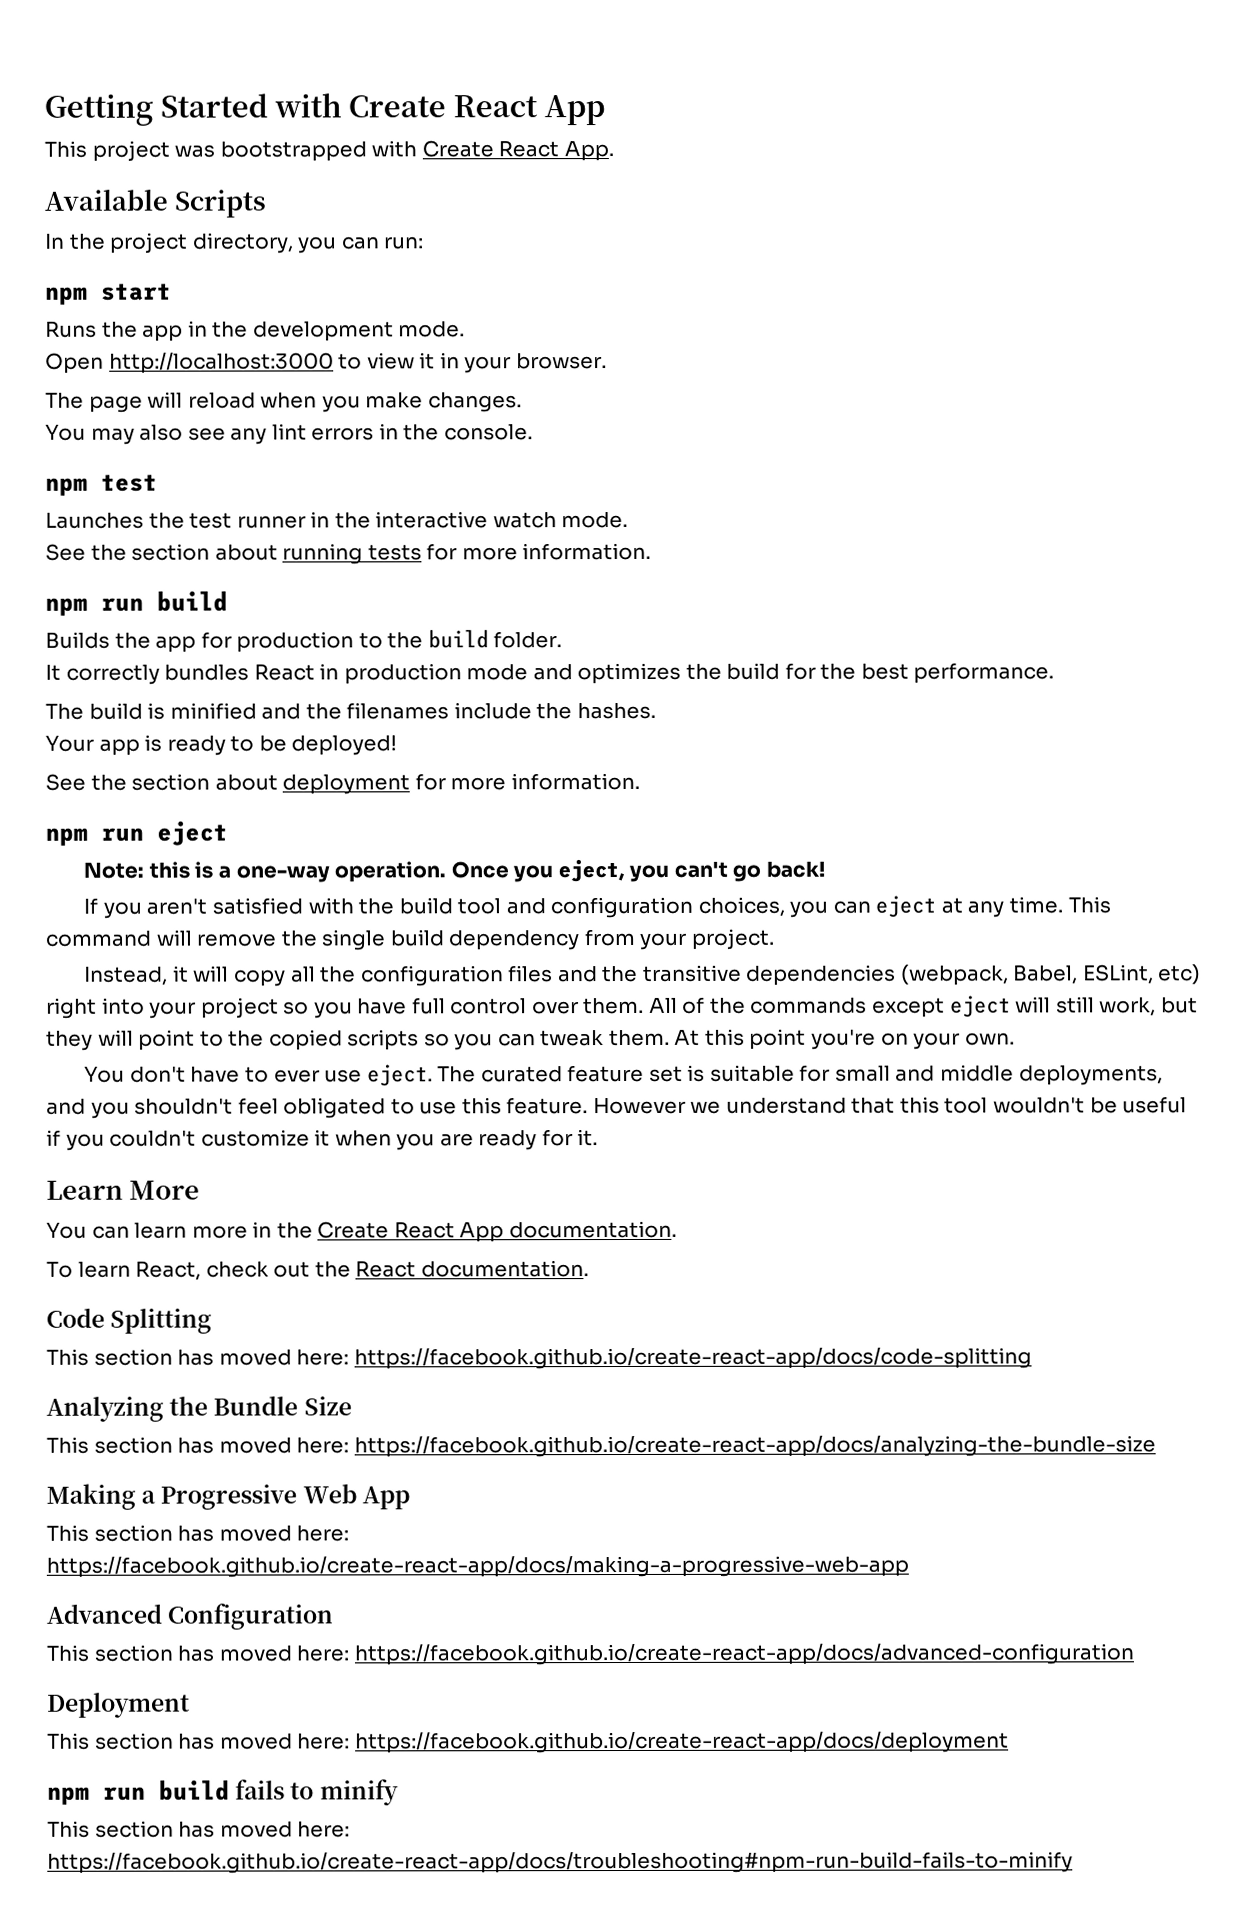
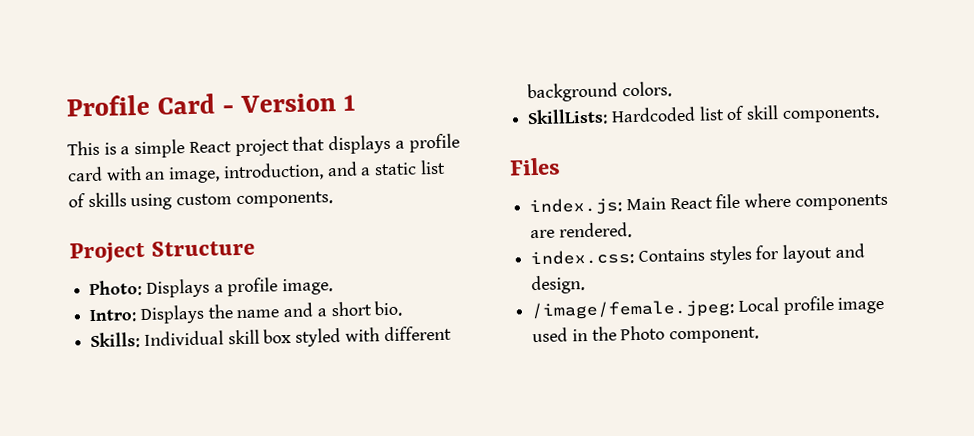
[44,93,606,126] [44,140,614,162] [44,189,266,218] [44,232,425,254] [45,283,172,305] [45,320,466,342] [45,352,607,374] [45,391,522,413] [45,423,533,445] [45,474,158,496] [45,511,629,529] [45,542,652,565] [45,590,228,616] [45,629,563,653] [45,662,1055,685] [45,702,656,720] [45,734,398,756] [45,772,640,795] [45,820,228,846] [83,859,826,883] [83,895,1111,919] [45,928,774,951] [84,964,1202,987] [46,995,1198,1019] [46,1028,1015,1051] [84,1064,1163,1087] [46,1096,1188,1119] [46,1129,599,1151] [46,1180,200,1200] [46,1220,677,1243] [46,1260,589,1281] [46,1307,213,1334] [46,1347,1032,1370] [46,1395,352,1422] [46,1435,1156,1458] [46,1483,410,1510] [46,1524,350,1542] [46,1555,909,1578] [46,1603,334,1630] [46,1643,1134,1666] [47,1692,190,1718] [47,1731,1009,1754] [47,1779,399,1806] [47,1820,351,1838] [47,1851,1073,1874] Getting Started with Create React App // This project was bootstrapped with Create React App. // Available Scripts // In the project directory, you can run: // npm start // Runs the app in the development mode. // Open http://localhost:3000 to view it in your browser. // The page will reload when you make changes. // You may also see any lint errors in the console. // npm test // Launches the test runner in the interactive watch mode. // See the section about running tests for more information. // npm run build // Builds the app for production to the build folder. // It correctly bundles React in production mode and optimizes the build for the best performance. // The build is minified and the filenames include the hashes. // Your app is ready to be deployed! // See the section about deployment for more information. // npm run eject // Note: this is a one-way operation. Once you eject, you can't go back! // If you aren't satisfied with the build tool and configuration choices, you can eject at any time. This command will remove the single build dependency from your project. // Instead, it will copy all the configuration files and the transitive dependencies (webpack, Babel, ESLint, etc) right into your project so you have full control over them. All of the commands except eject will still work, but they will point to the copied scripts so you can tweak them. At this point you're on your own. // You don't have to ever use eject. The curated feature set is suitable for small and middle deployments, and you shouldn't feel obligated to use this feature. However we understand that this tool wouldn't be useful if you couldn't customize it when you are ready for it. // Learn More // You can learn more in the Create React App documentation. // To learn React, check out the React documentation. // Code Splitting // This section has moved here: https://facebook.github.io/create-react-app/docs/code-splitting // Analyzing the Bundle Size // This section has moved here: https://facebook.github.io/create-react-app/docs/analyzing-the-bundle-size // Making a Progressive Web App // This section has moved here: https://facebook.github.io/create-react-app/docs/making-a-progressive-web-app // Advanced Configuration // This section has moved here: https://facebook.github.io/create-react-app/docs/advanced-configuration // Deployment // This section has moved here: https://facebook.github.io/create-react-app/docs/deployment // npm run build fails to minify // This section has moved here: https://facebook.github.io/create-react-app/docs/troubleshooting#npm-run-build-fails-to-minify -> [66,93,356,117] [67,133,460,159] [67,159,446,184] [68,191,333,211] [69,239,255,264] [89,277,334,298] [89,300,403,325] [90,325,452,349] [527,81,672,103] [527,105,880,126] [509,157,561,176] [529,192,888,217] [530,222,632,239] [530,243,865,266] [531,275,586,295] [531,295,886,321] [532,325,760,344] Profile Card - Version 1 // This is a simple React project that displays a profile card with an image, introduction, and a static list of skills using custom components. // Project Structure // Photo: Displays a profile image. // Intro: Displays the name and a short bio. // Skills: Individual skill box styled with different background colors. // SkillLists: Hardcoded list of skill components. // Files // index.js: Main React file where components are rendered. // index.css: Contains styles for layout and design. // /image/female.jpeg: Local profile image used in the Photo component.

